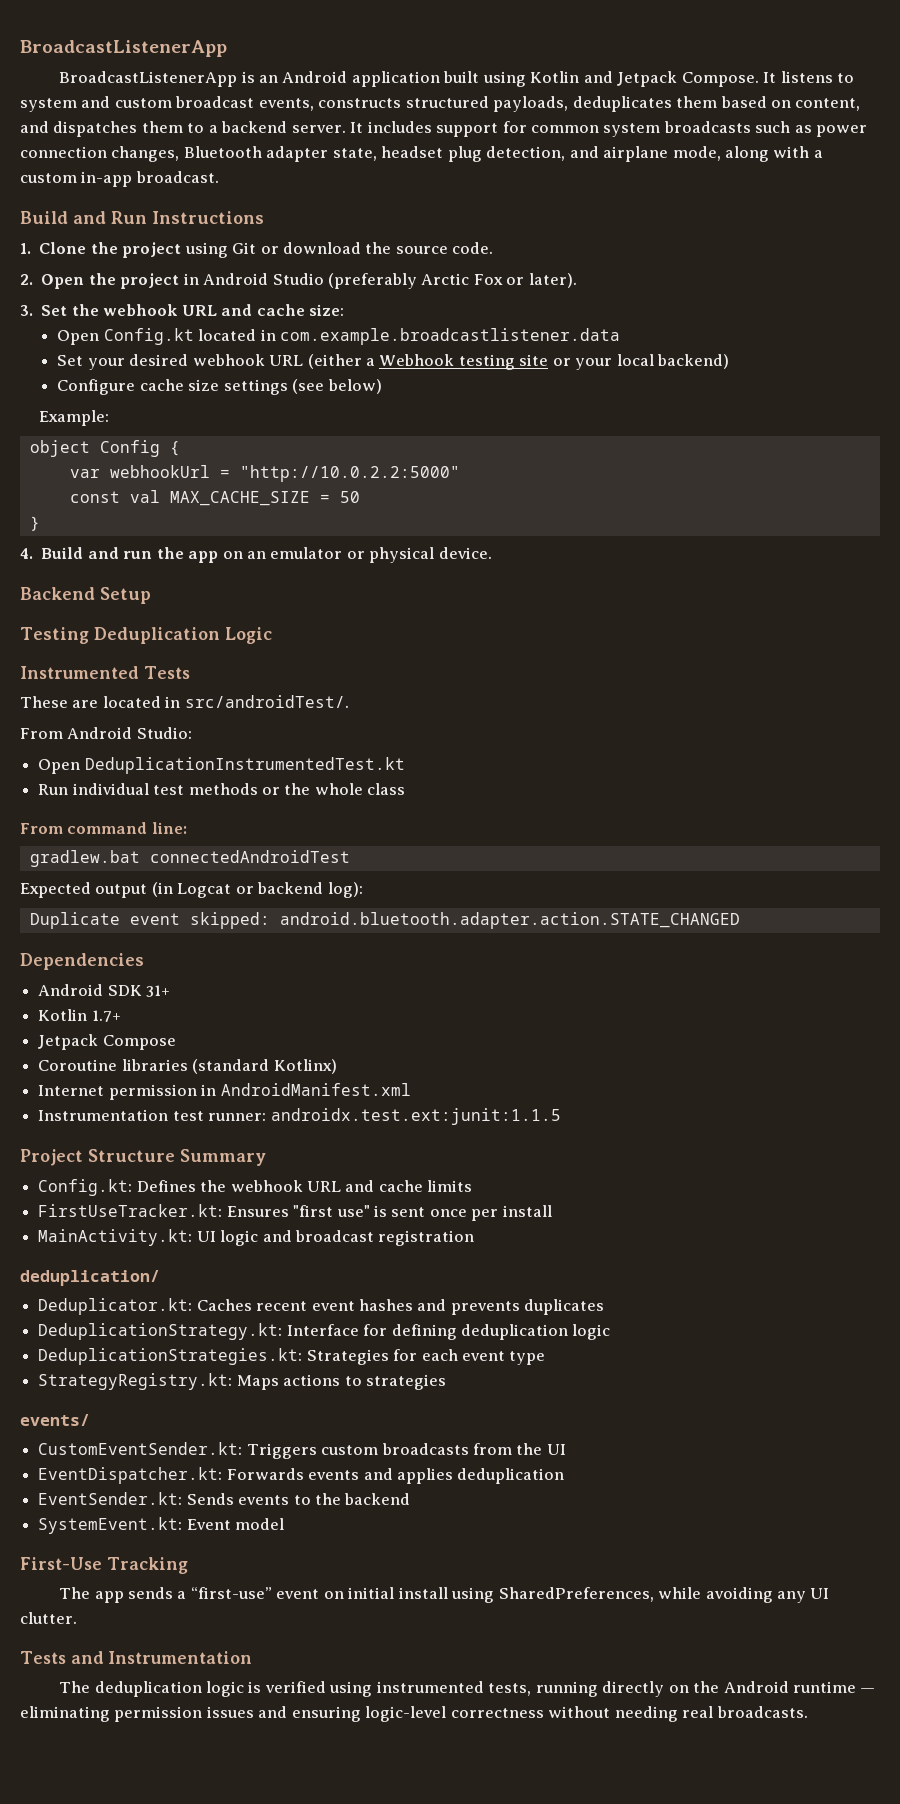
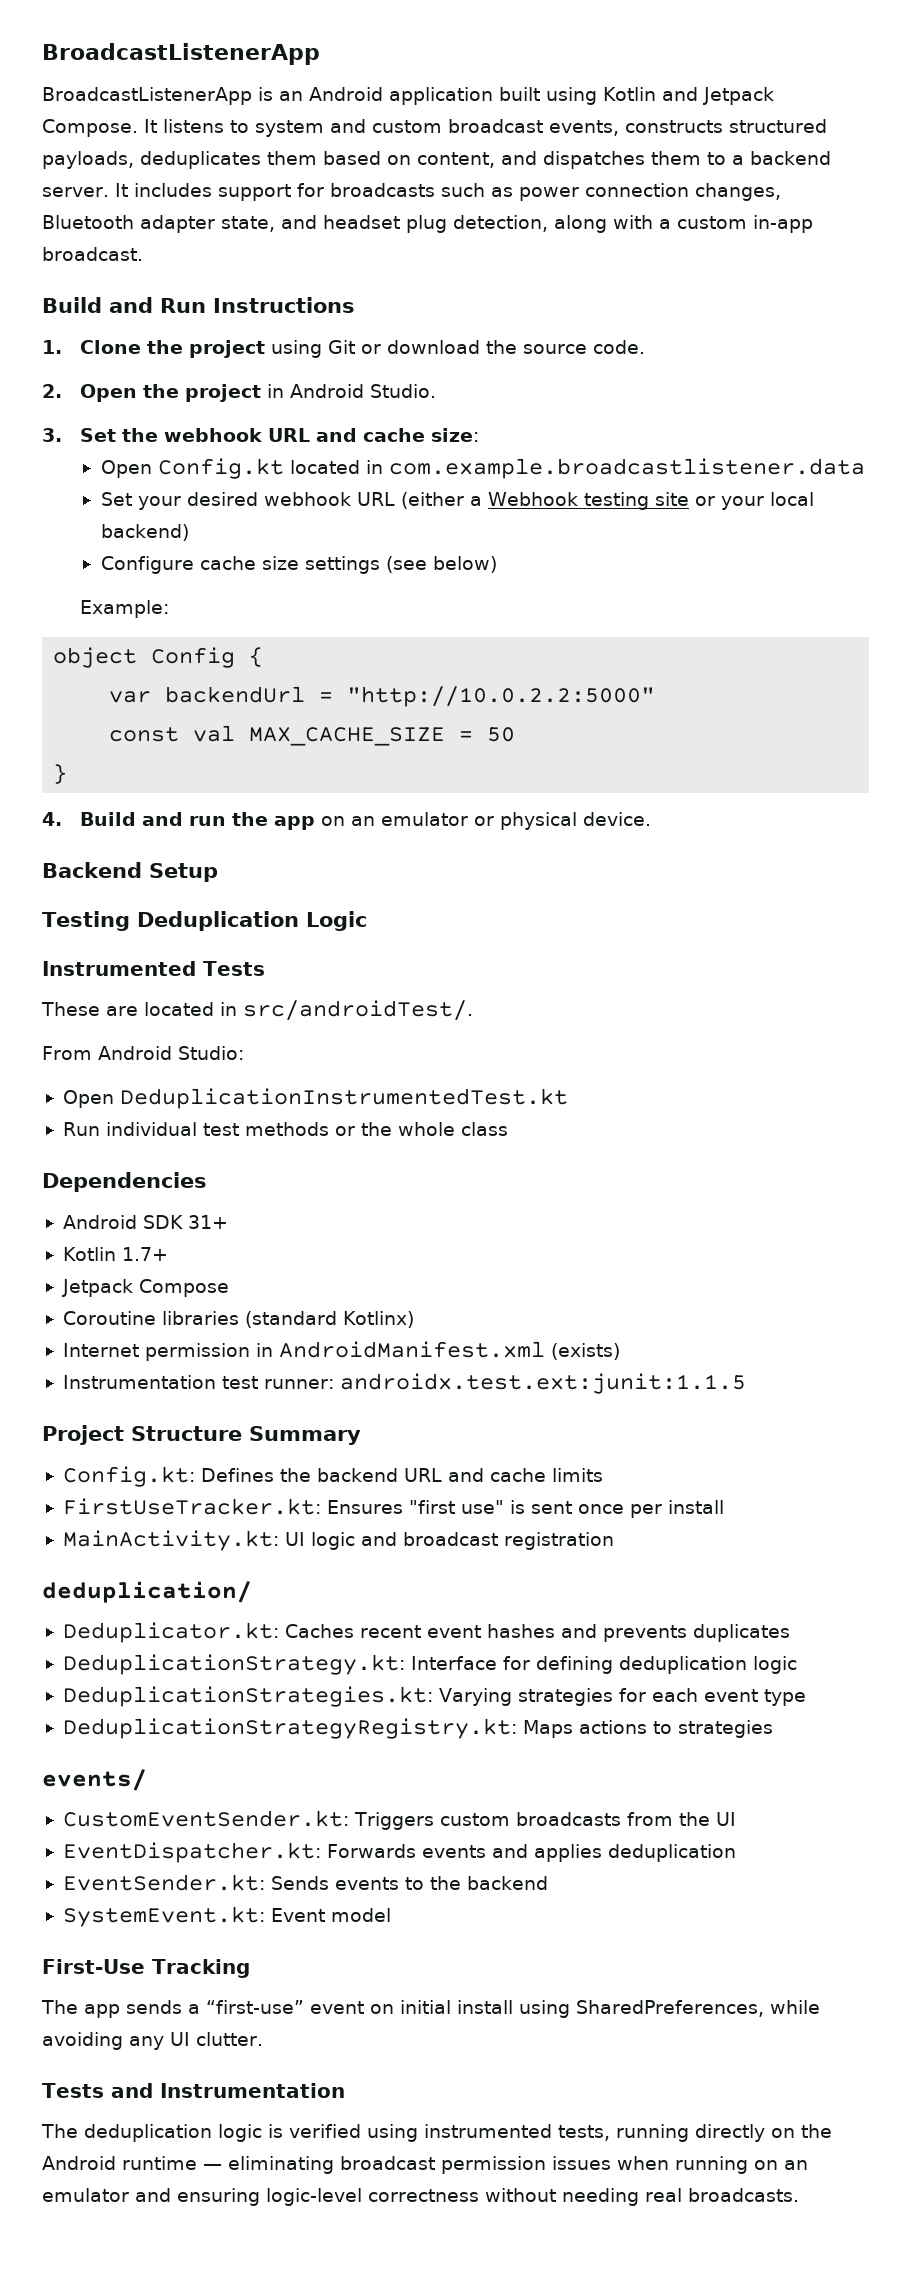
[531,123,661,137] common system -> (324, 190) none
(377, 154) none -> [281,215,317,229] and
[569,146,721,162] and airplane mode, -> (548, 223) none
[272,273,577,289] Studio (preferably Arctic Fox or later). -> [369,384,436,398] Studio.
[109,465,210,478] webhookUrl -> [165,686,306,703] backendUrl
[20,822,187,834] [29,850,350,867] [20,882,363,898] [29,912,740,929] // From command line: // gradlew.bat connectedAndroidTest // Expected output (in Logcat or backend log): // Duplicate event skipped: android.bluetooth.adapter.action.STATE_CHANGED -> (508, 1129) none
(411, 1089) none -> [550,1343,620,1360] (exists)
[230,1180,303,1192] webhook -> [316,1468,398,1482] backend
[306,1349,389,1365] Strategies -> [438,1688,613,1706] Varying strategies
[38,1373,233,1390] StrategyRegistry.kt: -> [62,1718,517,1739] DeduplicationStrategyRegistry.kt:
(110, 1714) none -> [340,2156,435,2170] broadcast
(254, 1712) none -> [617,2156,808,2174] [42,2188,129,2202] when running on an emulator

